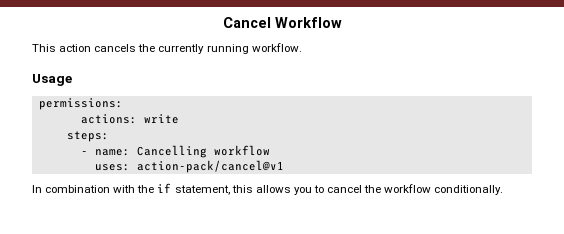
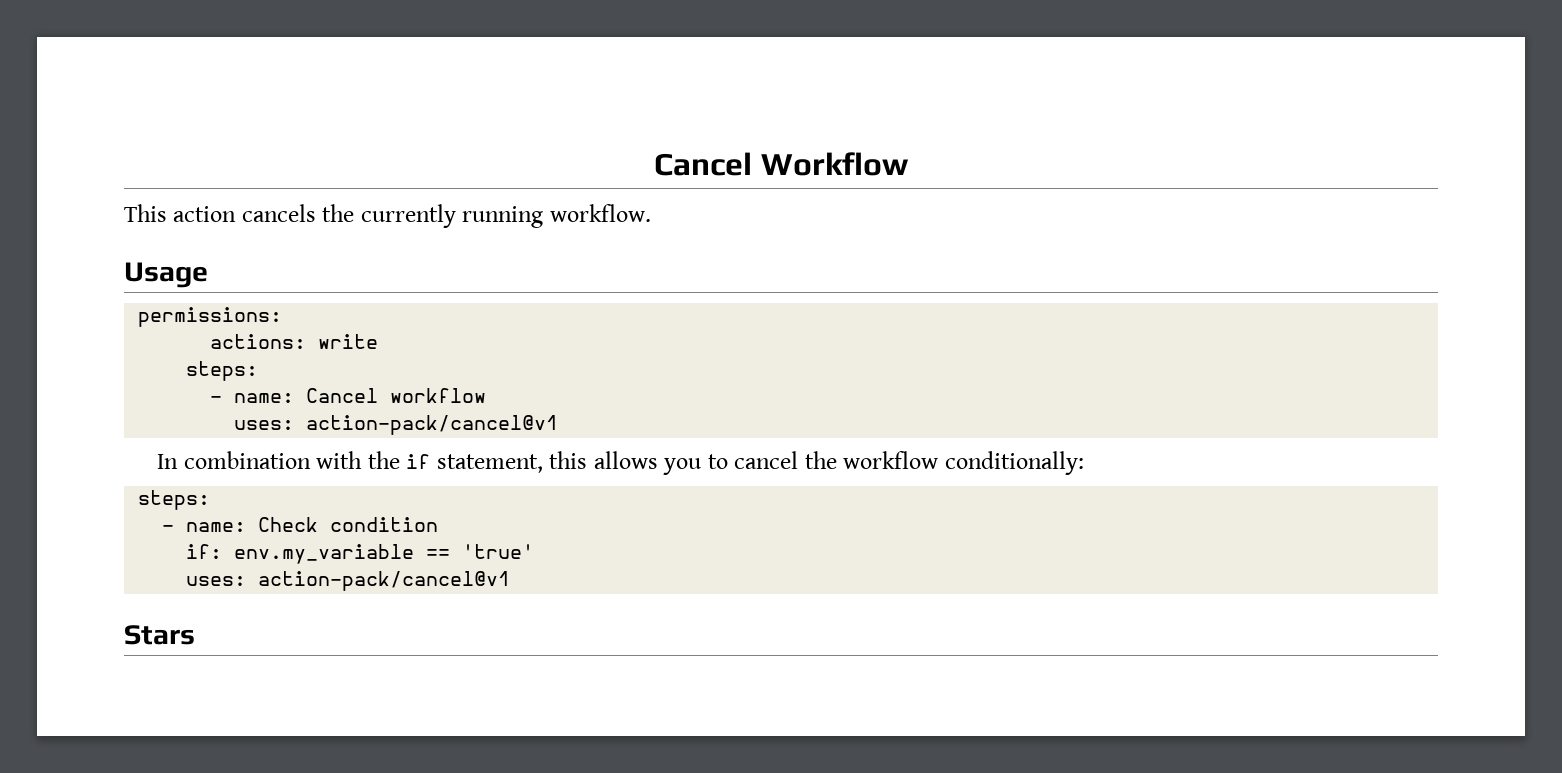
[136,145,207,158] Cancelling -> [306,388,379,403] Cancel
[434,185,504,195] conditionally. -> [944,451,1084,475] [138,490,211,510] [162,517,439,532] [186,544,535,564] [186,571,511,591] [124,625,195,645] conditionally: // steps: // - name: Check condition // if: env.my_variable == 'true' // uses: action-pack/cancel@v1 // Stars

